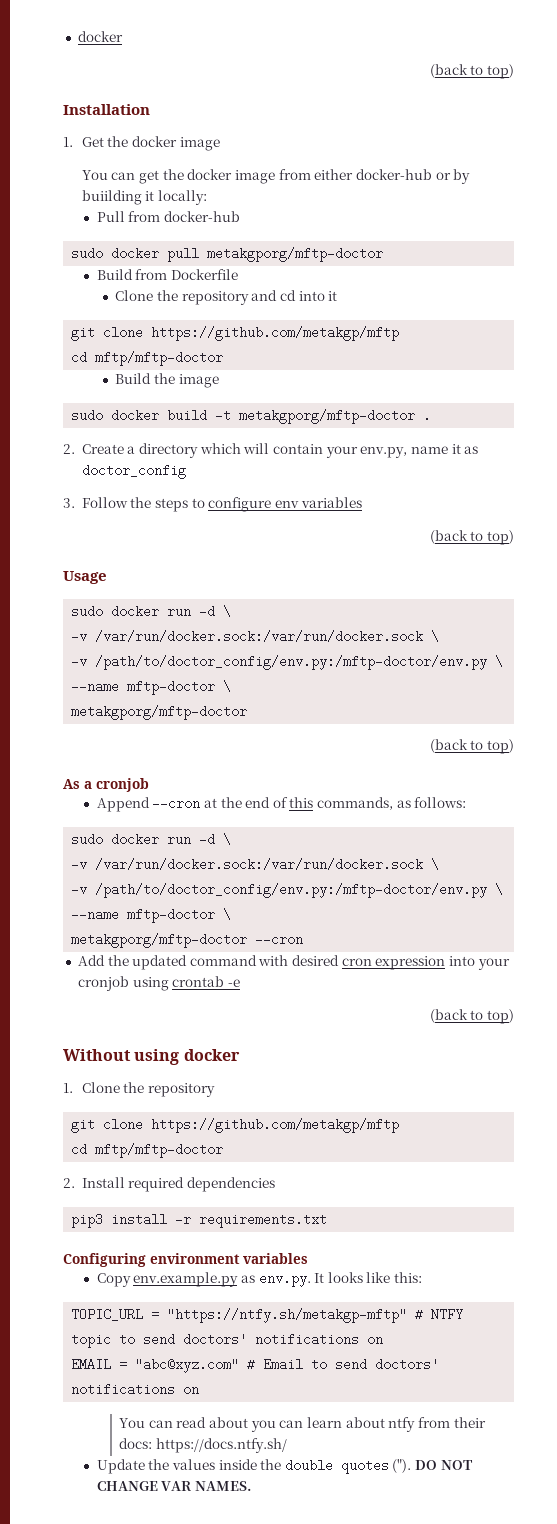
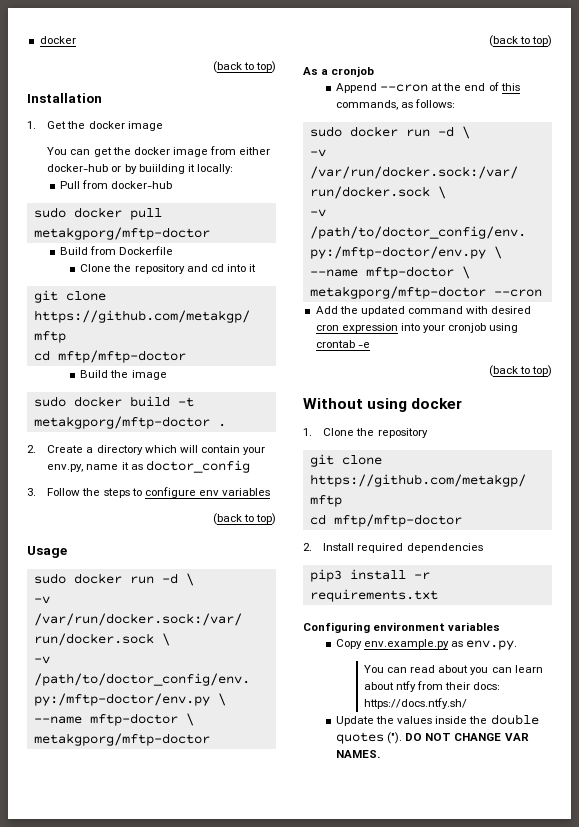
[314,1272,423,1283] [71,1308,464,1323] [71,1333,384,1348] [71,1358,440,1373] [71,1383,200,1396] It looks like this: // TOPIC_URL = "https://ntfy.sh/metakgp-mftp" # NTFY topic to send doctors' notifications on // EMAIL = "abc@xyz.com" # Email to send doctors' notifications on -> (518, 645) none

